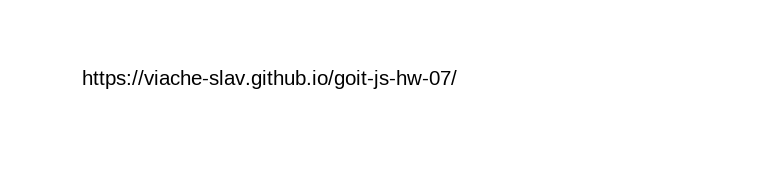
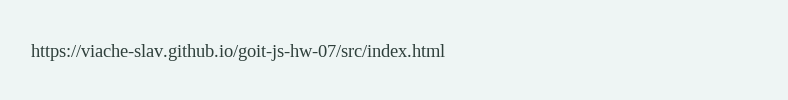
[82,70,457,89] https://viache-slav.github.io/goit-js-hw-07/ -> [31,44,445,61] https://viache-slav.github.io/goit-js-hw-07/src/index.html

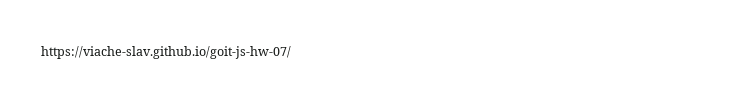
[31,44,445,61] https://viache-slav.github.io/goit-js-hw-07/src/index.html -> [41,46,291,59] https://viache-slav.github.io/goit-js-hw-07/

